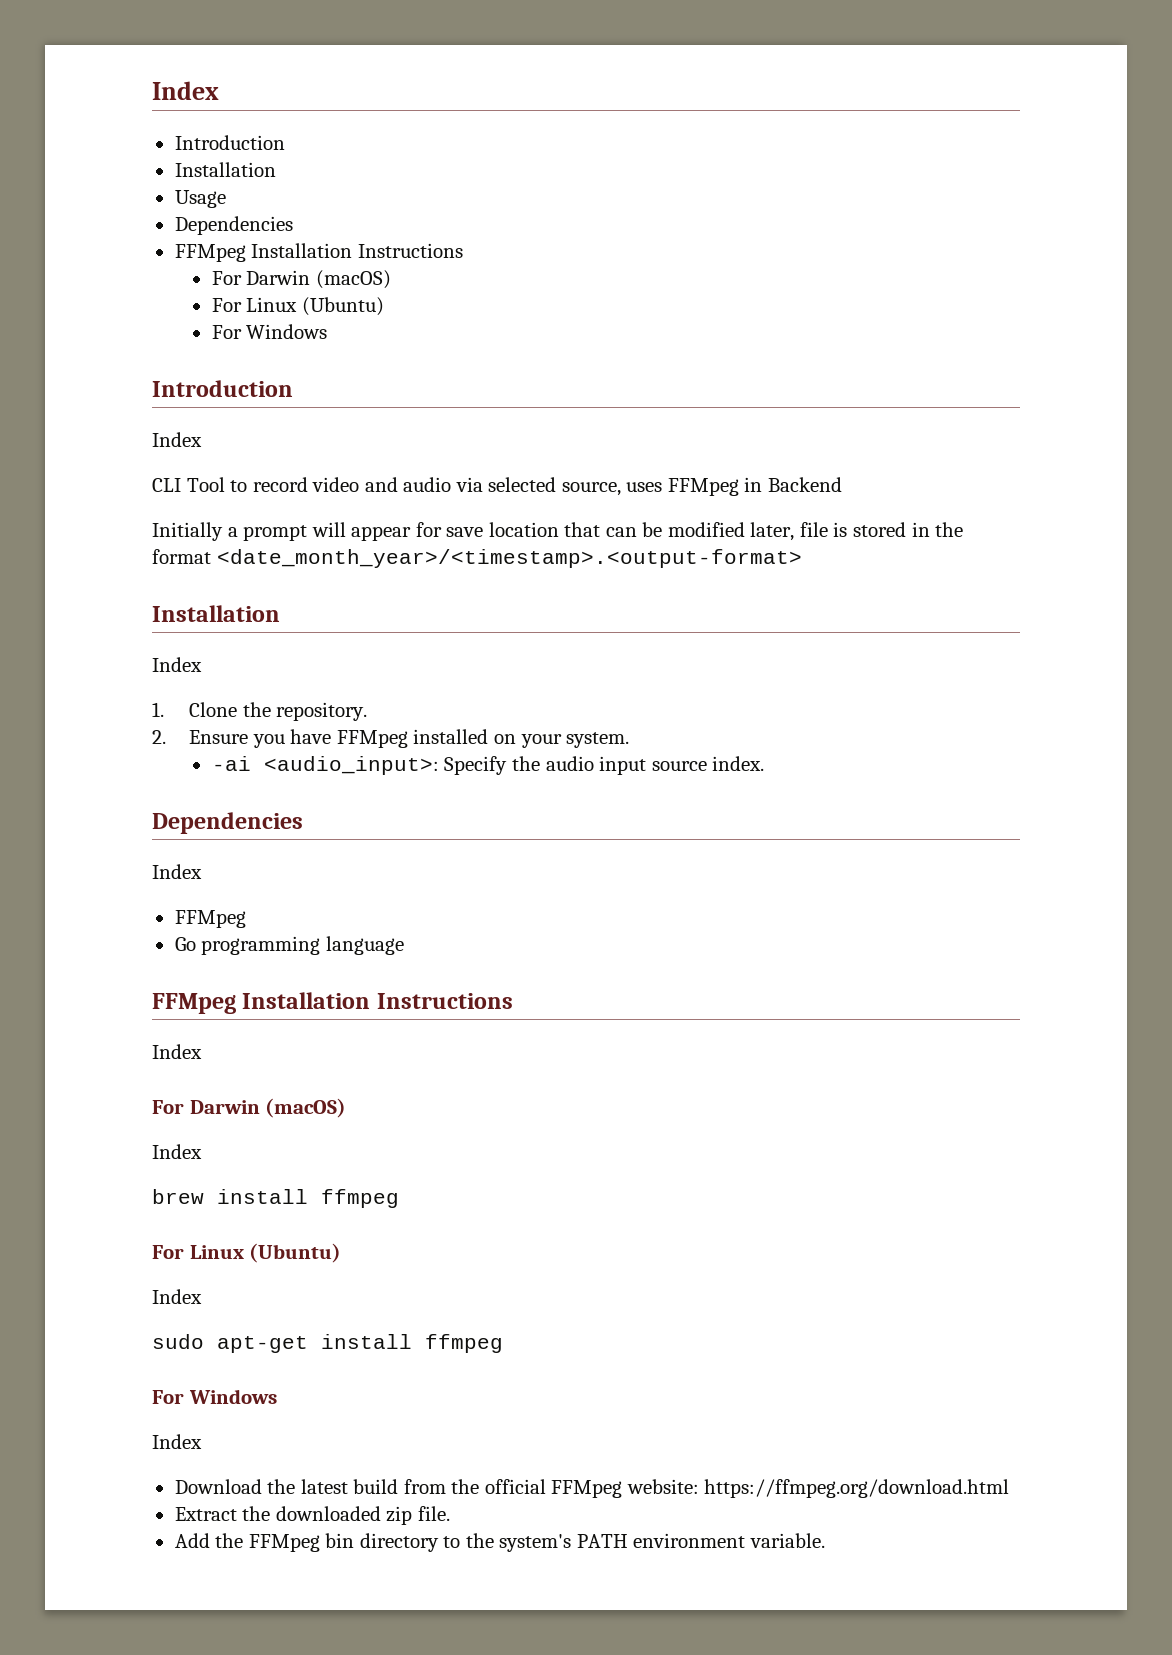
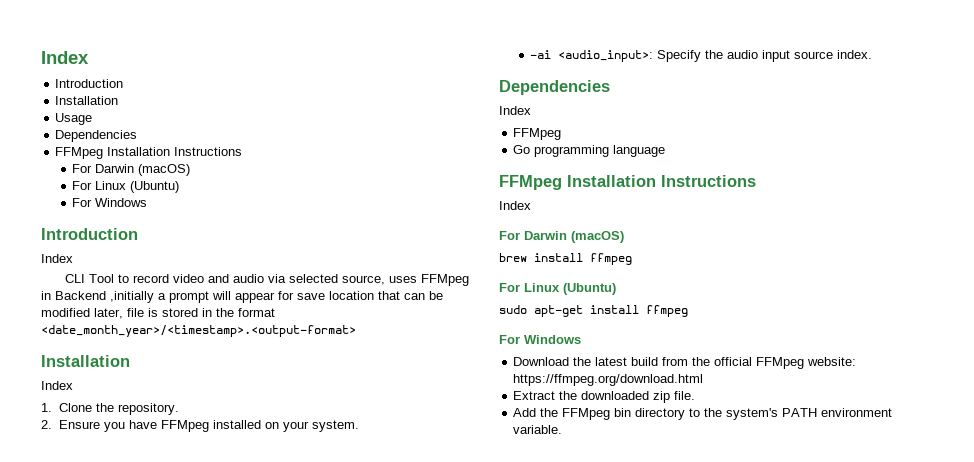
[152,522,223,541] // Initially -> [110,291,154,303] ,initially
[152,1144,202,1159] // Index -> (624, 237) none
[152,1289,202,1304] // Index -> (616, 289) none
[152,1434,202,1449] // Index -> (581, 339) none

